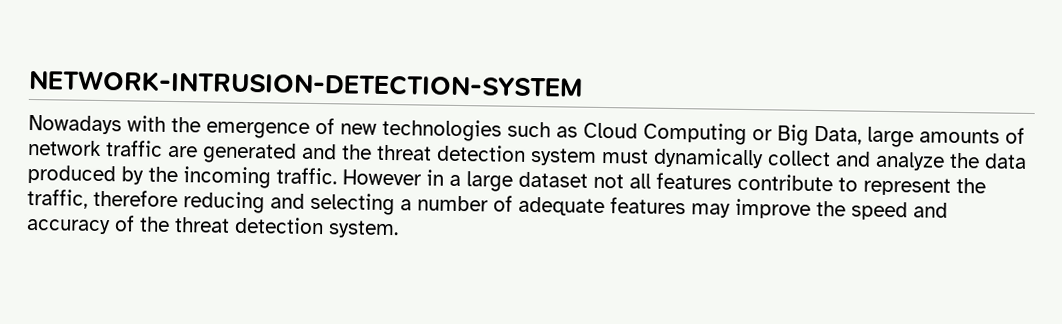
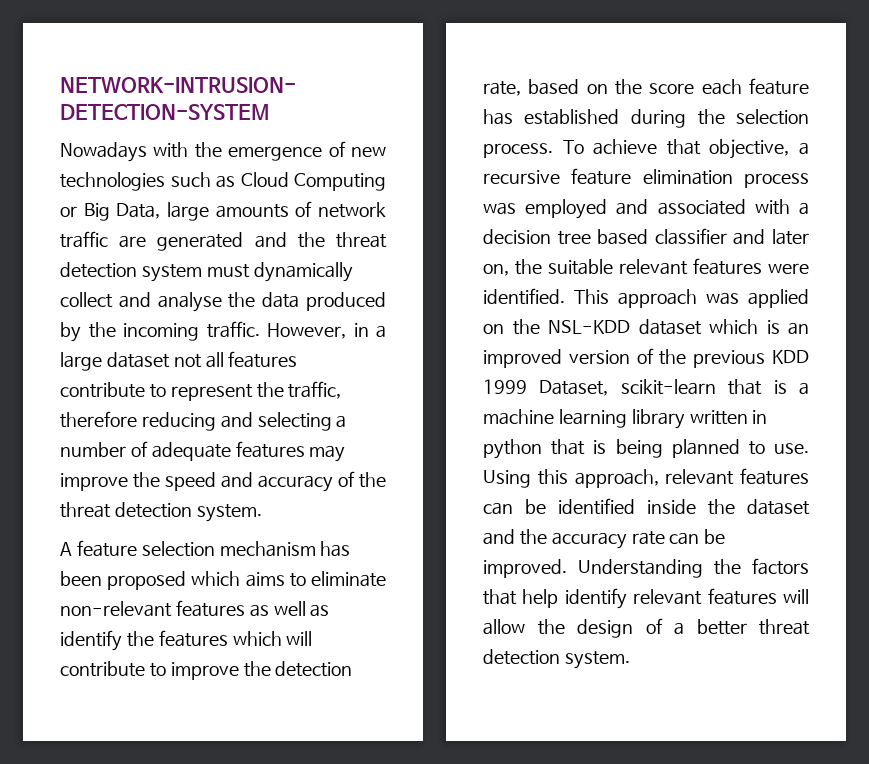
[875,151,945,171] analyze -> [157,292,222,312] analyse
[342,169,422,186] However -> [267,323,346,339] However,
(399, 229) none -> [60,540,351,557] [60,571,386,590] [60,600,330,617] [60,630,313,651] [60,661,353,680] [483,78,809,96] [483,109,809,128] [483,139,809,159] [483,168,809,188] [483,199,809,219] [483,228,809,245] [483,258,809,276] [483,288,809,308] [483,319,810,335] [483,348,809,368] [483,379,809,396] [483,409,768,429] [483,439,809,459] [483,468,809,488] [483,498,811,515] [483,529,726,549] [483,558,809,578] [483,588,809,609] [483,618,810,638] [483,649,630,669] // A feature selection mechanism has been proposed which aims to eliminate non-relevant features as well as identify the features which will contribute to improve the detection rate, based on the score each feature has established during the selection process. To achieve that objective, a recursive feature elimination process was employed and associated with a decision tree based classifier and later on, the suitable relevant features were identified. This approach was applied on the NSL-KDD dataset which is an improved version of the previous KDD 1999 Dataset, scikit-learn that is a machine learning library written in python that is being planned to use. Using this approach, relevant features can be identified inside the dataset and the accuracy rate can be improved. Understanding the factors that help identify relevant features will allow the design of a better threat detection system.

